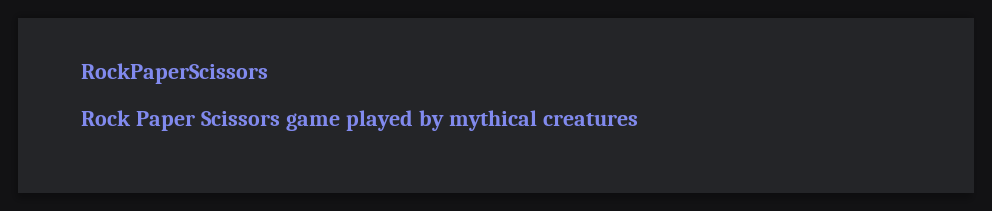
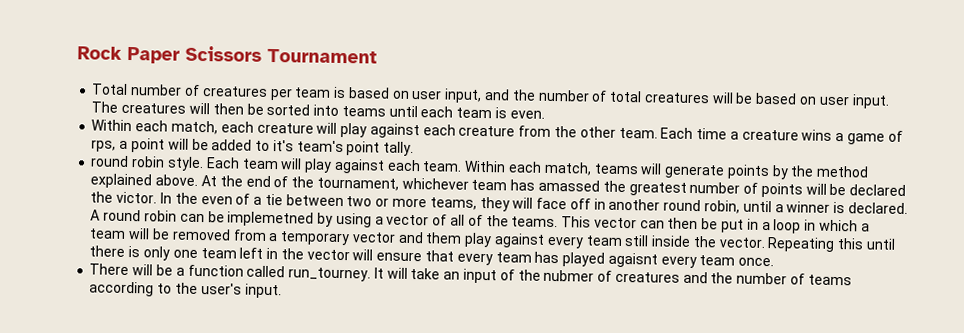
[81,63,268,84] RockPaperScissors // -> (77, 53) none
[285,110,638,131] game played by mythical creatures -> [267,48,377,64] [91,83,890,109] [91,101,545,119] [91,119,903,145] [91,138,415,157] [90,155,870,180] [90,173,907,198] [90,191,908,215] [90,209,870,234] [89,228,896,252] [89,245,775,269] [89,263,852,286] [89,281,282,299] Tournament // Total number of creatures per team is based on user input, and the number of total creatures will be based on user input. The creatures will then be sorted into teams until each team is even. // Within each match, each creature will play against each creature from the other team. Each time a creature wins a game of rps, a point will be added to it's team's point tally. // round robin style. Each team will play against each team. Within each match, teams will generate points by the method explained above. At the end of the tournament, whichever team has amassed the greatest number of points will be declared the victor. In the even of a tie between two or more teams, they will face off in another round robin, until a winner is declared. A round robin can be implemetned by using a vector of all of the teams. This vector can then be put in a loop in which a team will be removed from a temporary vector and them play against every team still inside the vector. Repeating this until there is only one team left in the vector will ensure that every team has played agaisnt every team once. // There will be a function called run_tourney. It will take an input of the nubmer of creatures and the number of teams according to the user's input.

